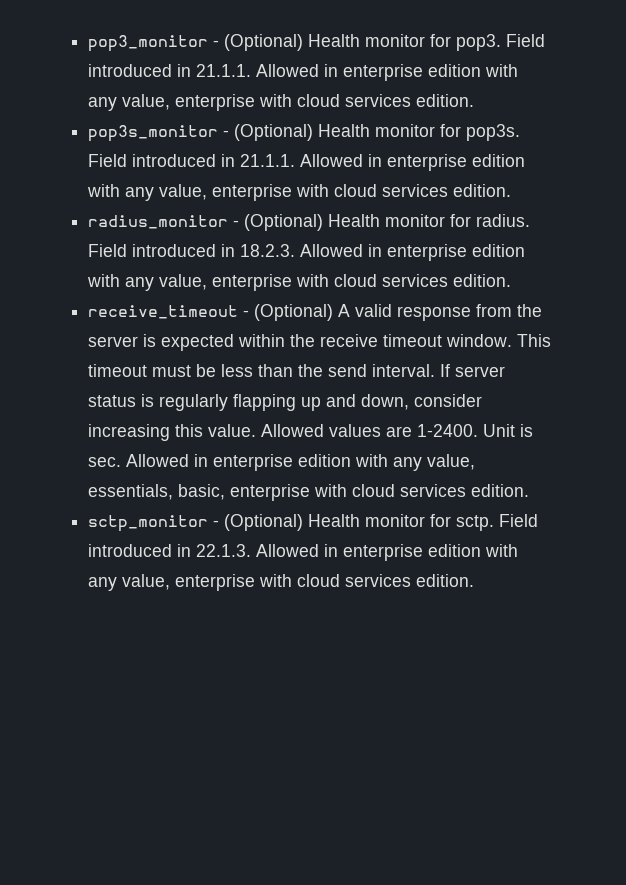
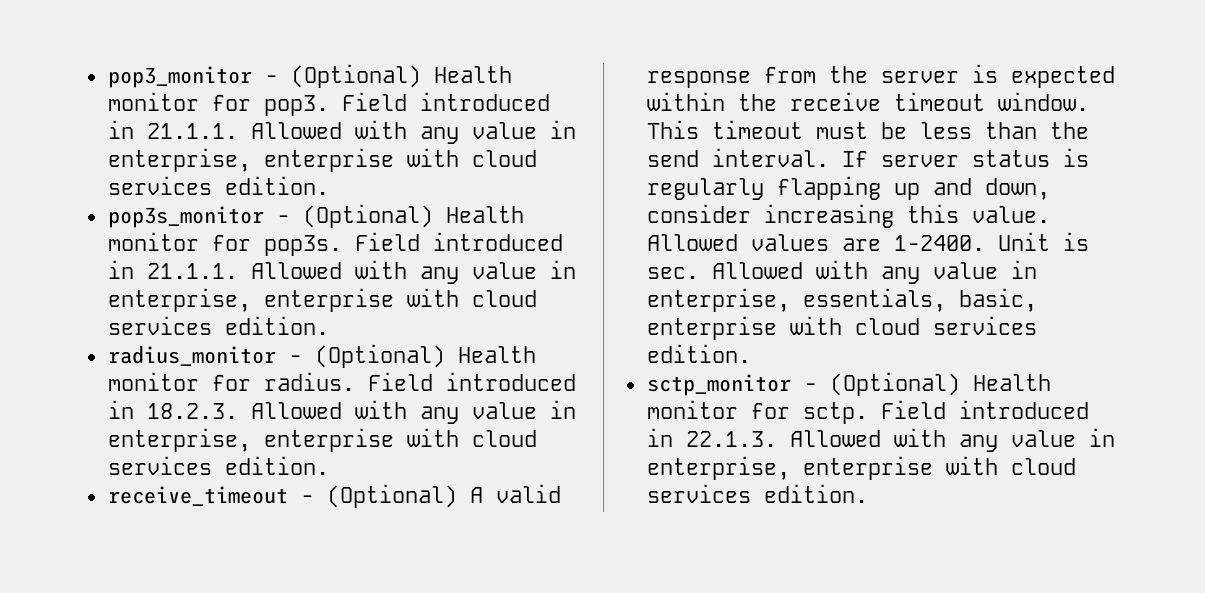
[324,64,519,81] [88,94,171,111] in enterprise edition with any value, -> [354,120,576,144] [107,148,251,172] with any value in enterprise,
[368,154,526,171] [87,184,208,201] in enterprise edition with any value, -> [354,260,576,284] [107,288,251,312] with any value in enterprise,
[368,244,526,261] [87,274,208,291] in enterprise edition with any value, -> [354,400,576,424] [107,428,251,452] with any value in enterprise,
[194,454,476,471] in enterprise edition with any value, -> [815,260,1037,284] [646,288,790,312] with any value in enterprise,
[324,544,519,561] [88,574,171,591] in enterprise edition with any value, -> [893,428,1115,452] [646,456,790,480] with any value in enterprise,

